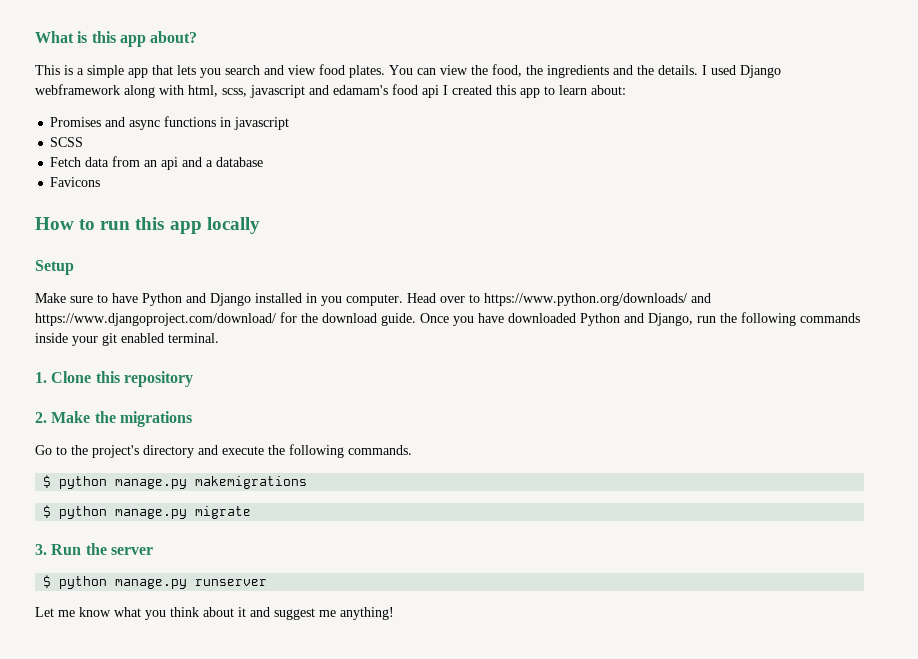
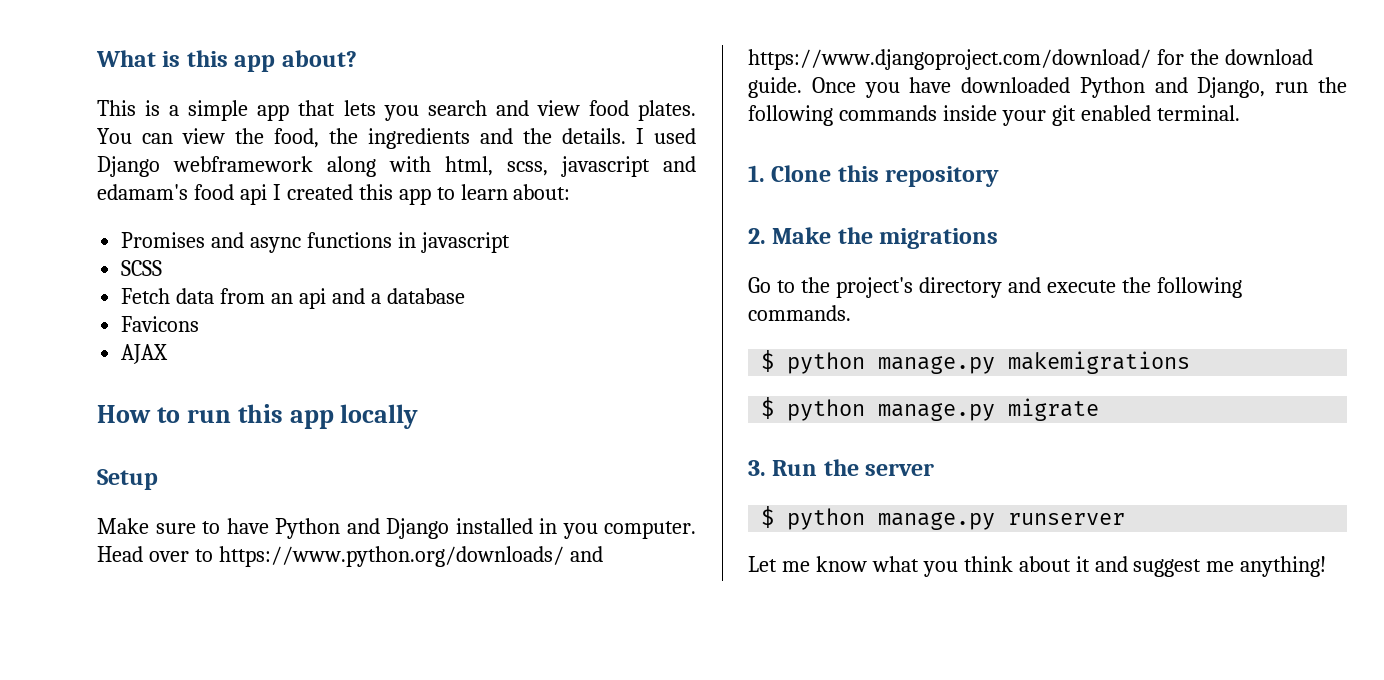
(101, 182) none -> [121,344,169,364] // AJAX

